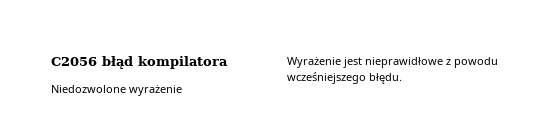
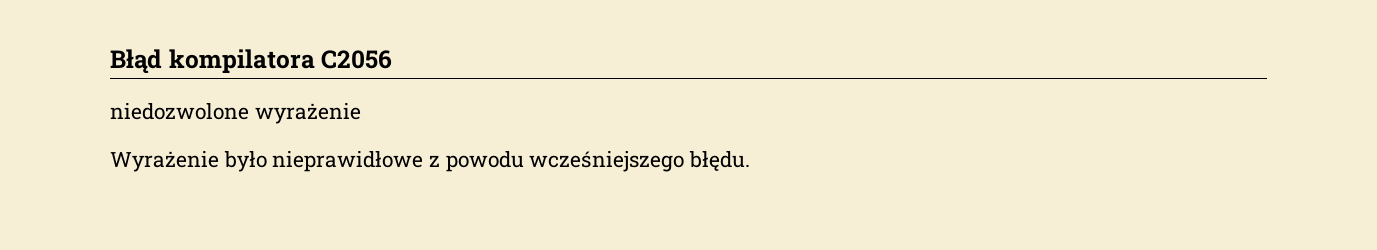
(51, 61) none -> [110,49,315,74] Błąd kompilatora
[102,56,228,69] [51,85,126,93] błąd kompilatora // Niedozwolone -> [110,103,249,120] // niedozwolone
[343,57,362,68] jest -> [223,151,267,172] było

